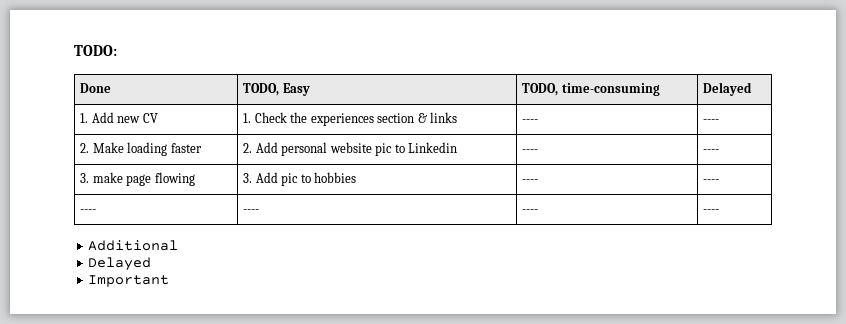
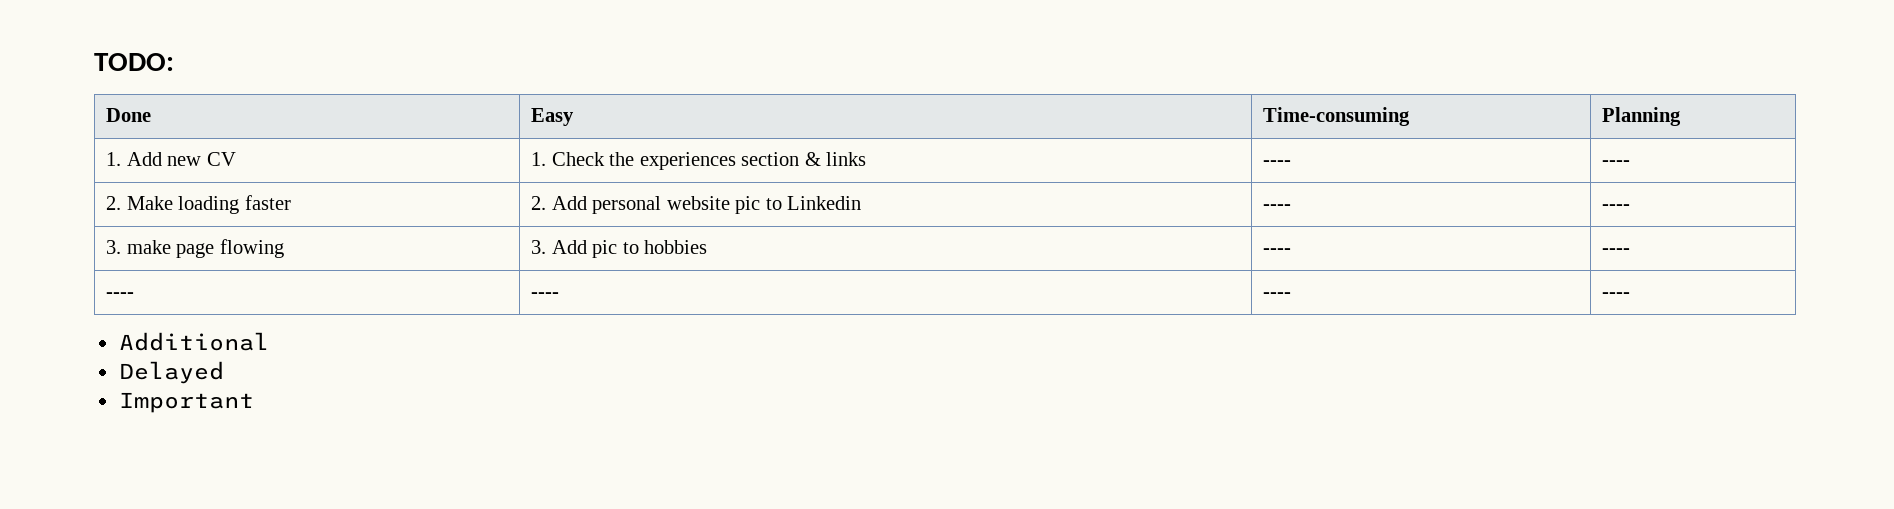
[243,83,280,96] TODO, -> (152, 115) none
[522,83,660,96] [703,82,753,96] TODO, time-consuming | Delayed -> [1263,107,1411,126] [1602,107,1682,126] Time-consuming | Planning

